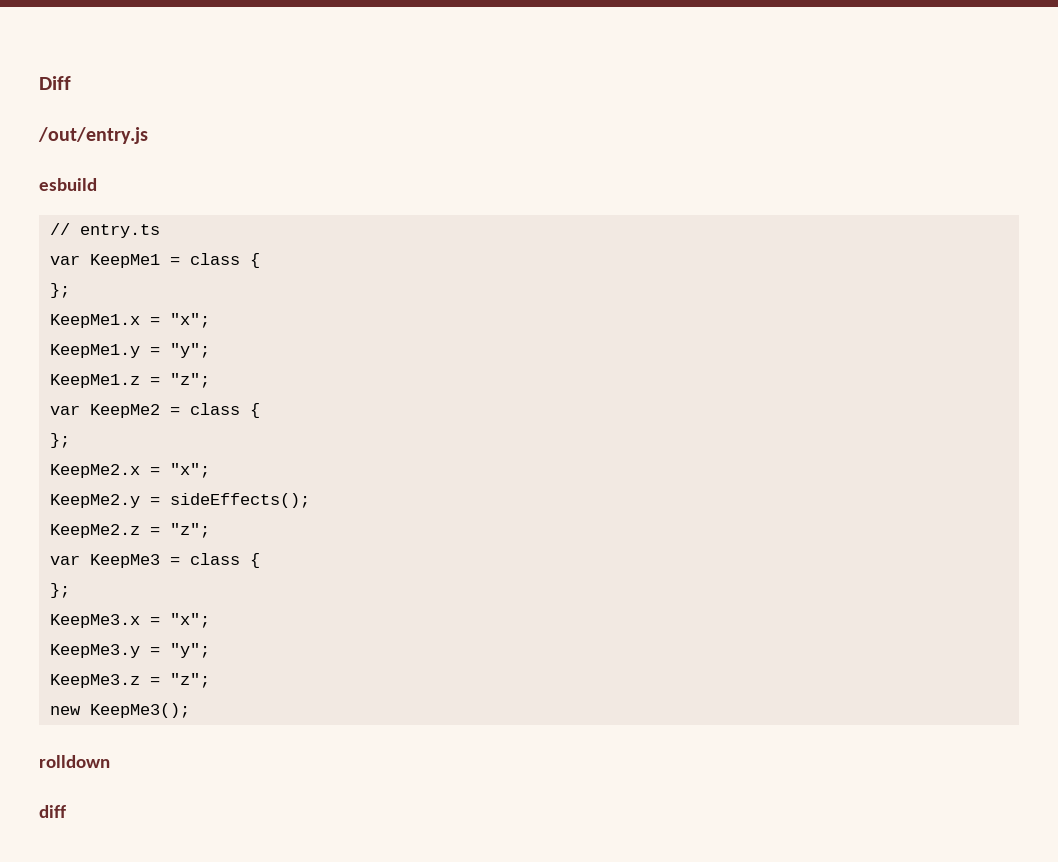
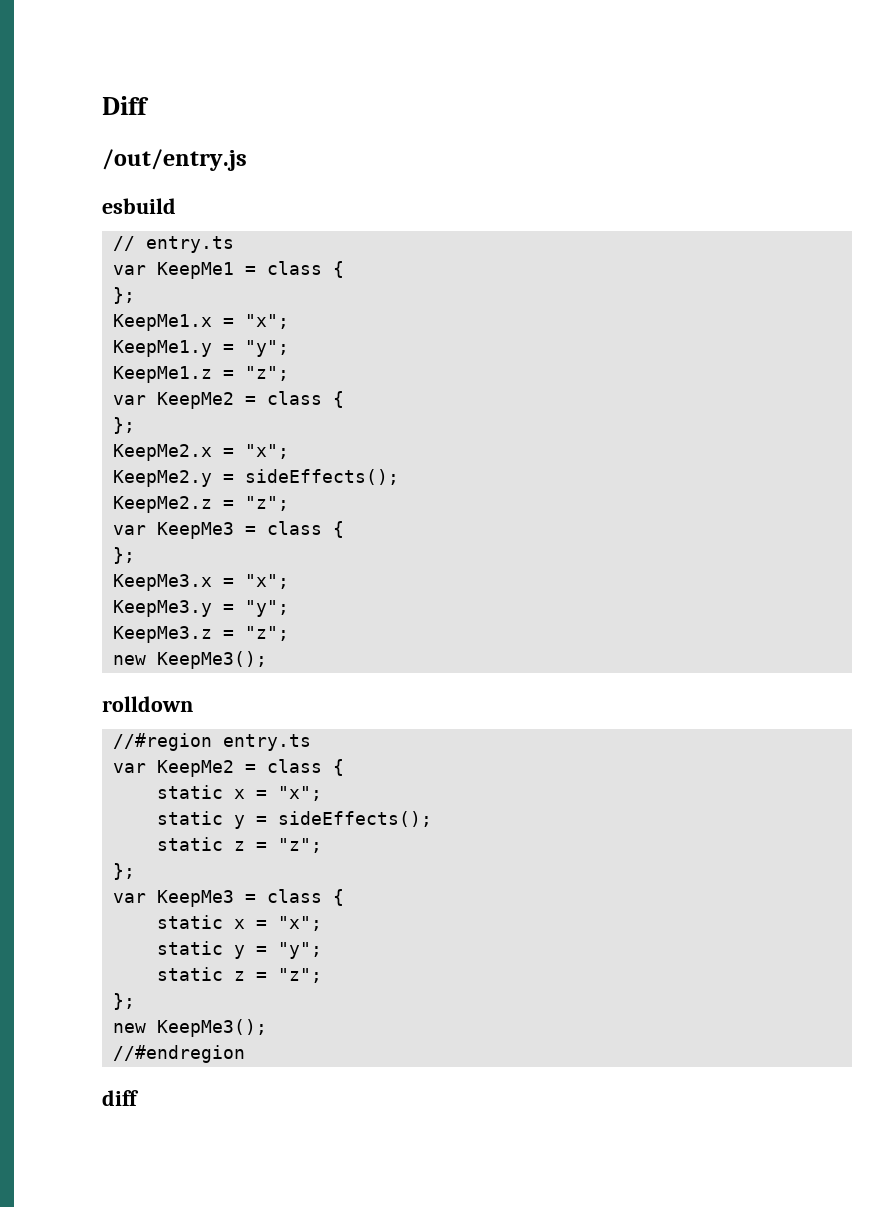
(110, 761) none -> [113,733,312,751] [113,759,345,777] [157,785,323,801] [157,811,433,829] [157,837,323,853] [113,863,136,880] [113,889,345,907] [157,915,323,931] [157,941,323,959] [157,967,323,983] [113,993,136,1010] [113,1019,268,1037] [113,1045,246,1063] // //#region entry.ts // var KeepMe2 = class { // static x = "x"; // static y = sideEffects(); // static z = "z"; // }; // var KeepMe3 = class { // static x = "x"; // static y = "y"; // static z = "z"; // }; // new KeepMe3(); // //#endregion

